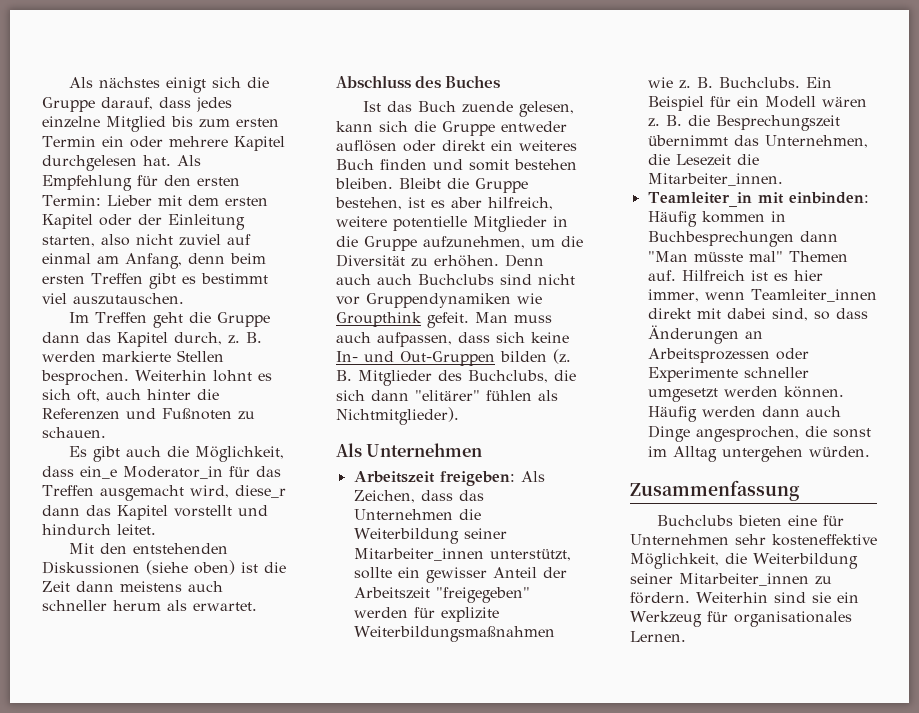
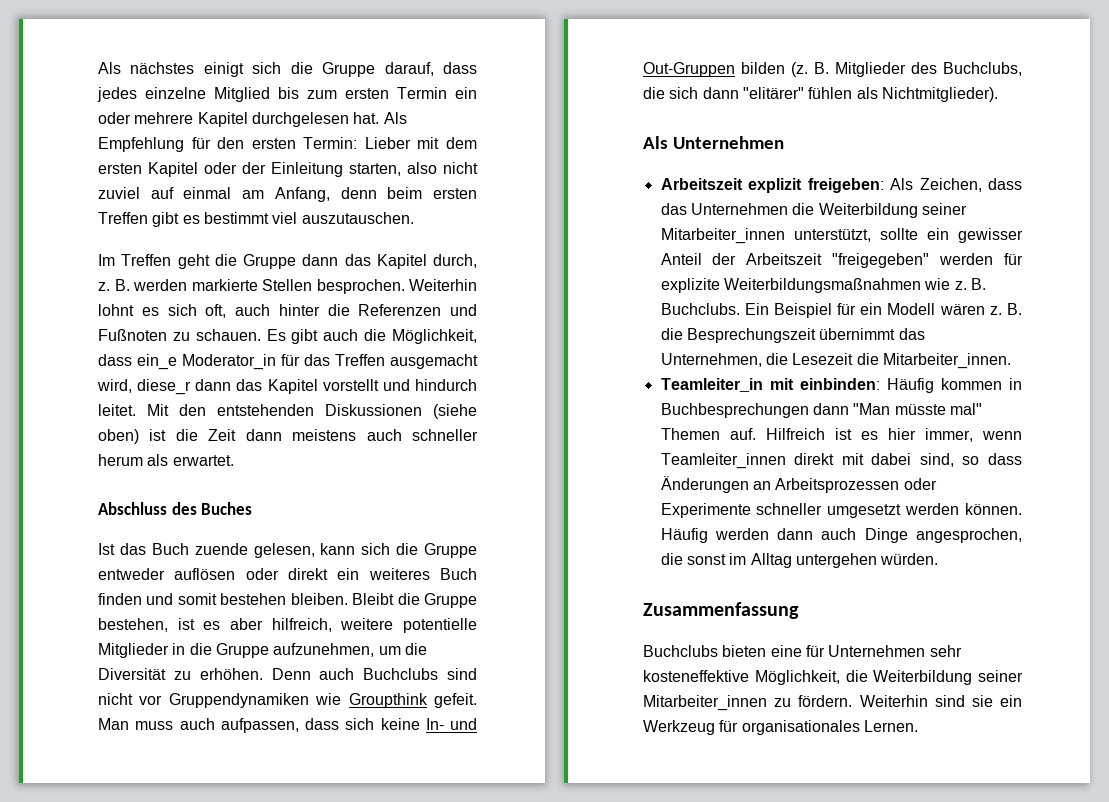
(106, 432) // -> (261, 335) none
(156, 529) // -> (136, 410) none
[377,274,412,285] auch -> (355, 674) none
(435, 477) none -> [748,178,803,193] explizit

